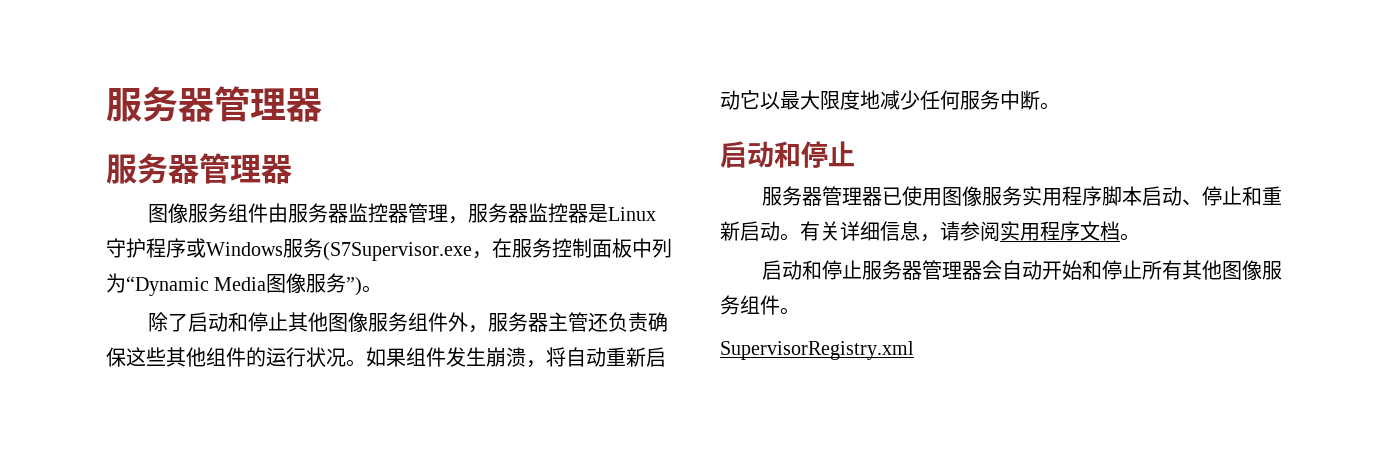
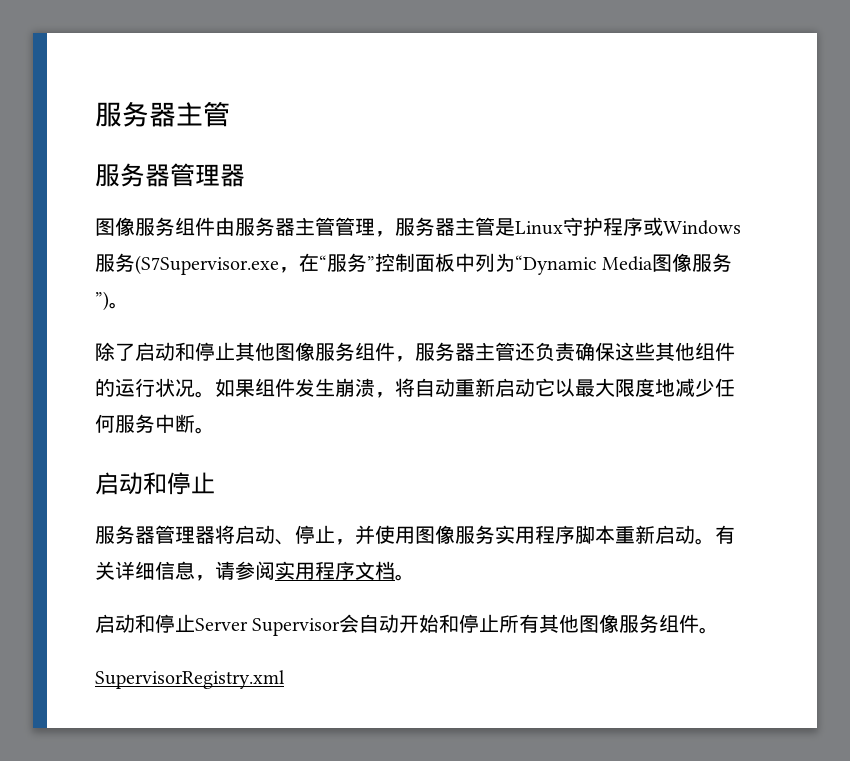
[106,86,322,122] 服务器管理器 -> [95,101,230,127] 服务器主管
[347,203,408,223] 监控器 -> [295,217,335,236] 主管
[527,203,588,223] 监控器 -> [455,217,495,236] 主管
[512,238,552,258] 服务 -> [319,253,375,272] “服务”
[447,312,468,332] 外 -> (395, 351) none
[881,187,902,205] 已 -> [215,525,375,545] 将启动、停止，并
[1141,186,1262,206] 启动、停止和 -> (615, 534) none
[861,260,982,280] 服务器管理器 -> [195,618,341,636] Server Supervisor

